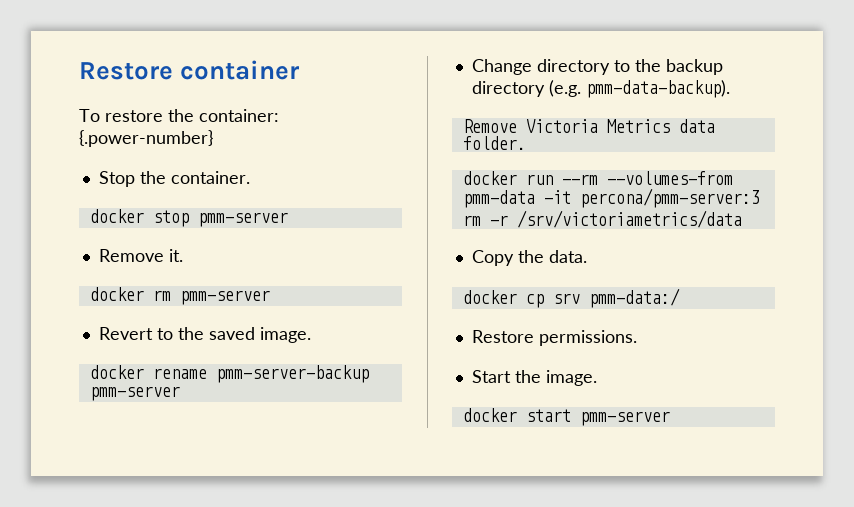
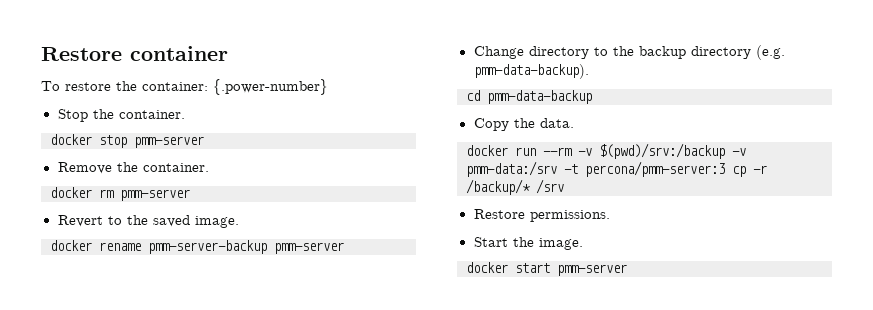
[168,249,183,262] it. -> [116,162,209,172] the container.
[462,119,715,133] [462,136,526,150] [462,171,733,185] [462,188,760,208] [462,210,742,228] [471,250,587,266] [462,288,680,308] Remove Victoria Metrics data folder. // docker run --rm --volumes-from pmm-data -it percona/pmm-server:3 rm -r /srv/victoriametrics/data // Copy the data. // docker cp srv pmm-data:/ -> [466,90,592,104] [473,118,574,131] [466,143,746,159] [466,161,767,177] [466,179,564,195] cd pmm-data-backup // Copy the data. // docker run --rm -v $(pwd)/srv:/backup -v pmm-data:/srv -t percona/pmm-server:3 cp -r /backup/* /srv

